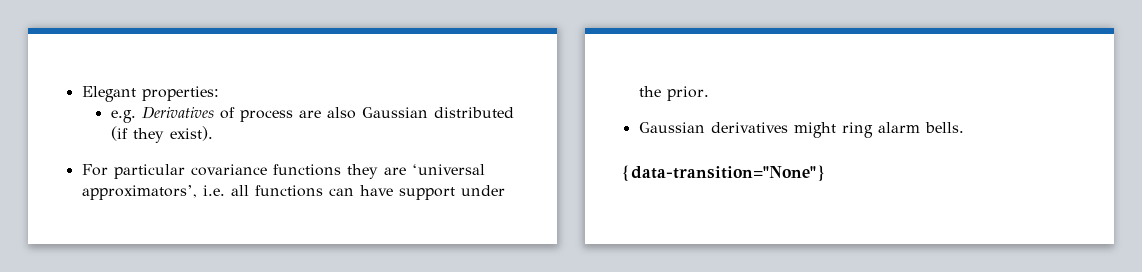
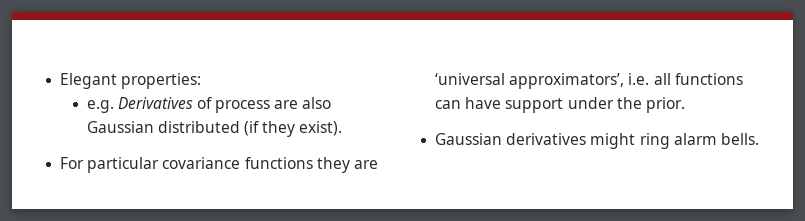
[621,165,826,182] // {data-transition="None"} -> (759, 139) none

